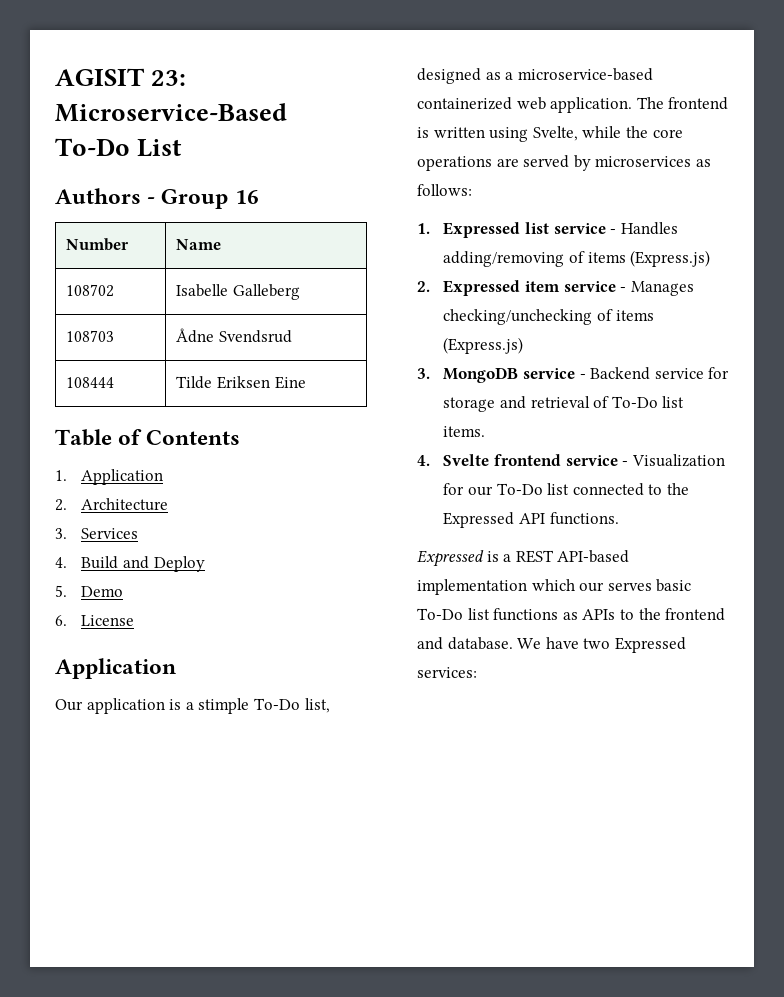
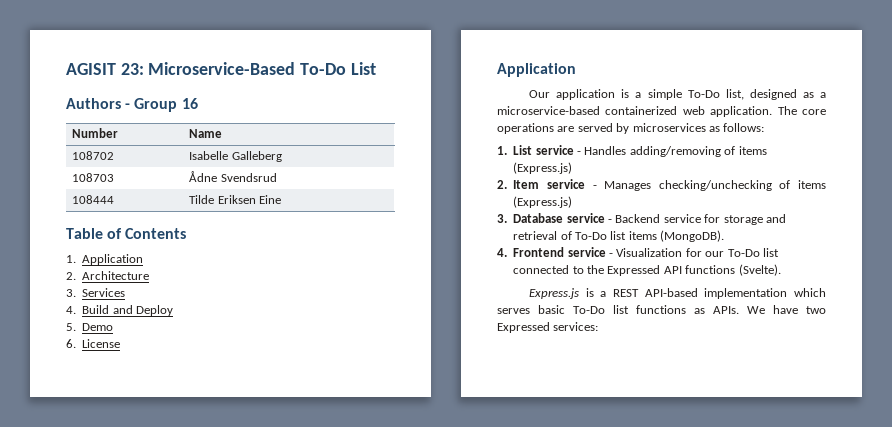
[198,698,250,714] stimple -> [647,89,682,100] simple
[668,97,729,110] [417,126,648,142] frontend is written using Svelte, while the -> (797, 110) none
[443,222,549,238] Expressed list -> [513,145,533,155] List
[443,280,560,296] Expressed item -> [513,180,540,189] Item
[443,367,519,383] MongoDB -> [513,213,564,223] Database
[443,426,486,437] [417,454,561,466] items. // 4. Svelte frontend -> [628,230,725,242] [497,247,565,257] items (MongoDB). // 4. Frontend
[549,512,619,525] [417,550,484,567] functions. // Expressed -> [685,264,781,276] [529,288,580,299] functions (Svelte). // Express.js
[579,582,605,592] our -> (826, 292) none
[582,608,726,621] [417,637,513,650] APIs to the frontend and database. -> [713,306,739,314] APIs.

